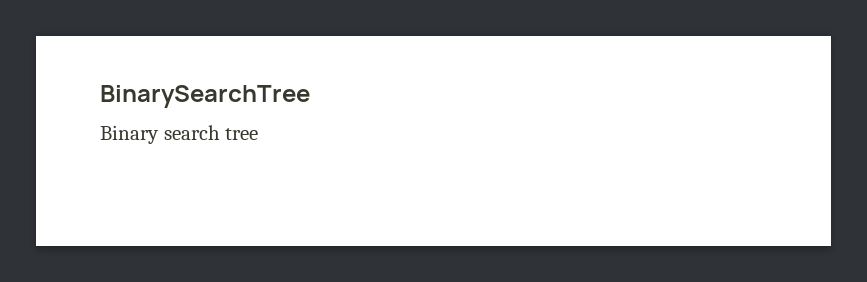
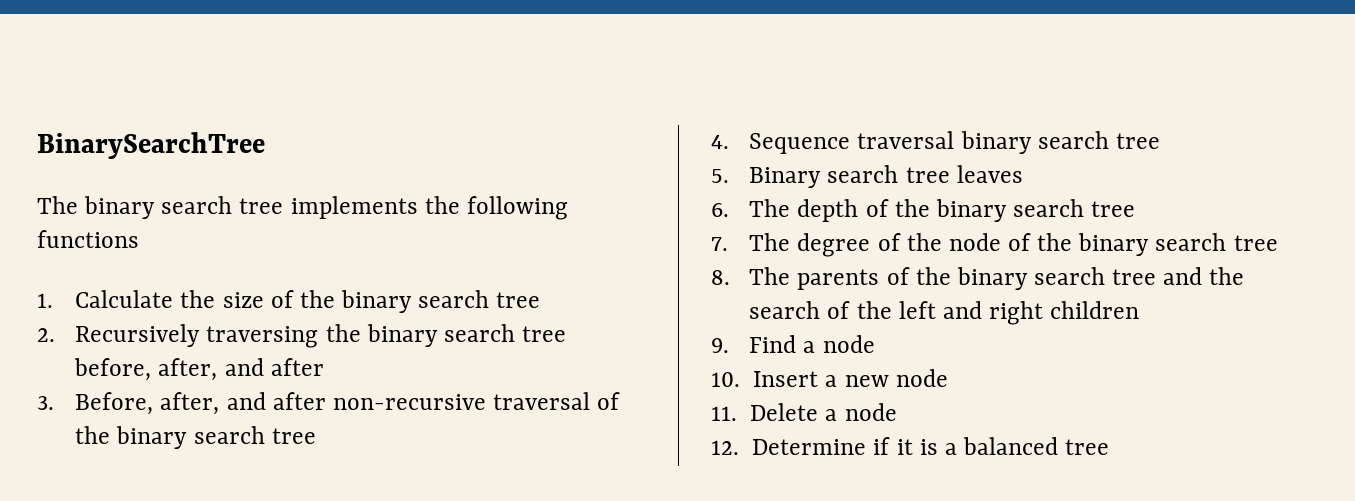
[100,125,220,144] Binary search -> [37,196,568,220] [37,230,139,248] [37,290,541,313] [37,324,567,348] [74,358,324,381] [37,392,621,415] [75,426,316,449] [711,131,1160,154] [711,165,1023,188] [711,199,1136,222] [711,233,1278,257] [711,267,1245,290] [749,301,1140,325] [711,335,875,353] [711,369,948,387] [711,403,897,421] [711,437,1059,455] The binary search tree implements the following functions // 1. Calculate the size of the binary search tree // 2. Recursively traversing the binary search tree before, after, and after // 3. Before, after, and after non-recursive traversal of the binary search tree // 4. Sequence traversal binary search tree // 5. Binary search tree leaves // 6. The depth of the binary search tree // 7. The degree of the node of the binary search tree // 8. The parents of the binary search tree and the search of the left and right children // 9. Find a node // 10. Insert a new node // 11. Delete a node // 12. Determine if it is a balanced

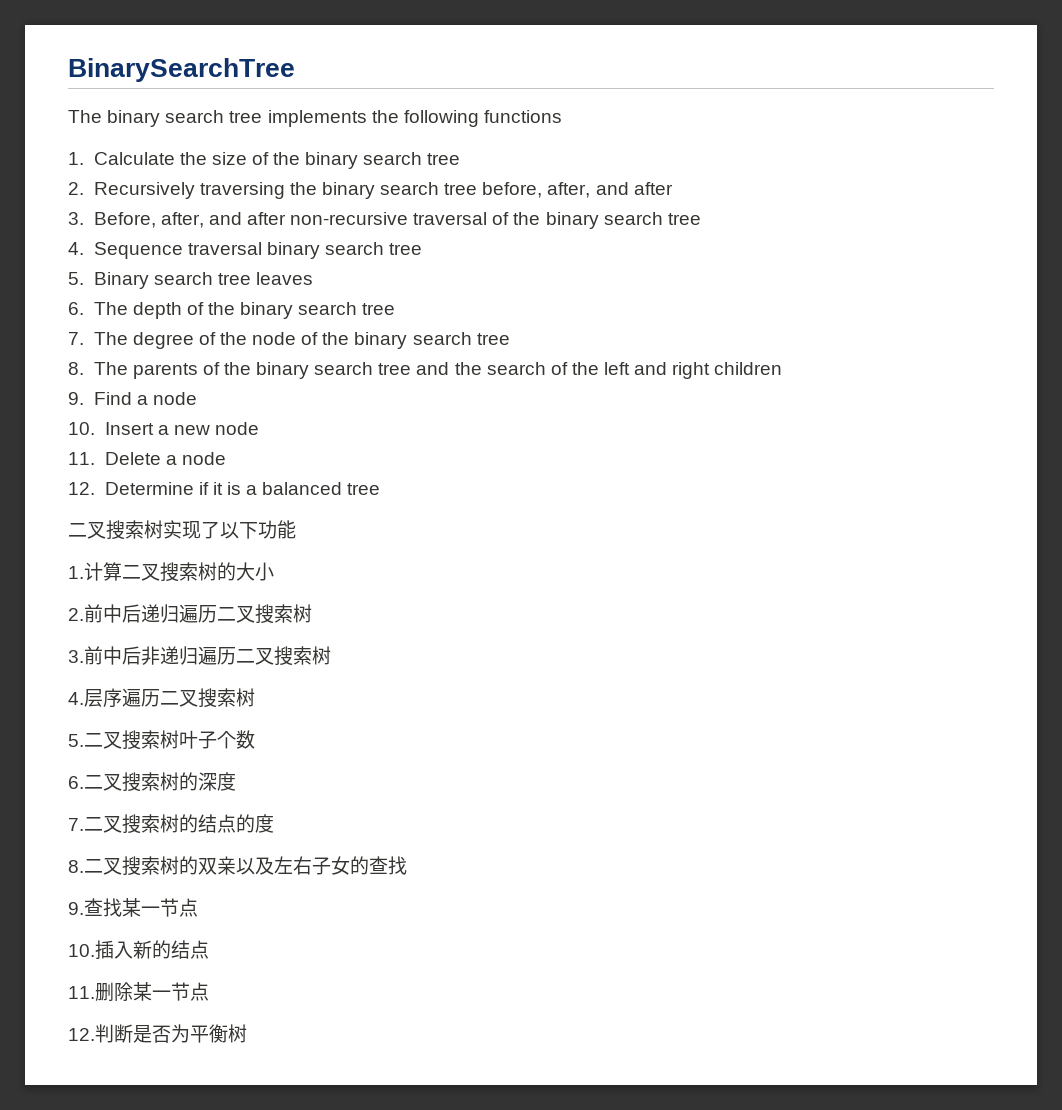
(1110, 447) none -> [68,520,296,540] [68,562,274,582] [68,604,312,624] [68,646,331,666] [68,688,255,708] [68,730,255,750] [68,772,236,792] [68,814,274,834] [68,856,407,876] [68,898,198,917] [68,940,209,960] [68,982,209,1002] [68,1024,247,1043] // 二叉搜索树实现了以下功能 // 1.计算二叉搜索树的大小 // 2.前中后递归遍历二叉搜索树 // 3.前中后非递归遍历二叉搜索树 // 4.层序遍历二叉搜索树 // 5.二叉搜索树叶子个数 // 6.二叉搜索树的深度 // 7.二叉搜索树的结点的度 // 8.二叉搜索树的双亲以及左右子女的查找 // 9.查找某一节点 // 10.插入新的结点 // 11.删除某一节点 // 12.判断是否为平衡树

